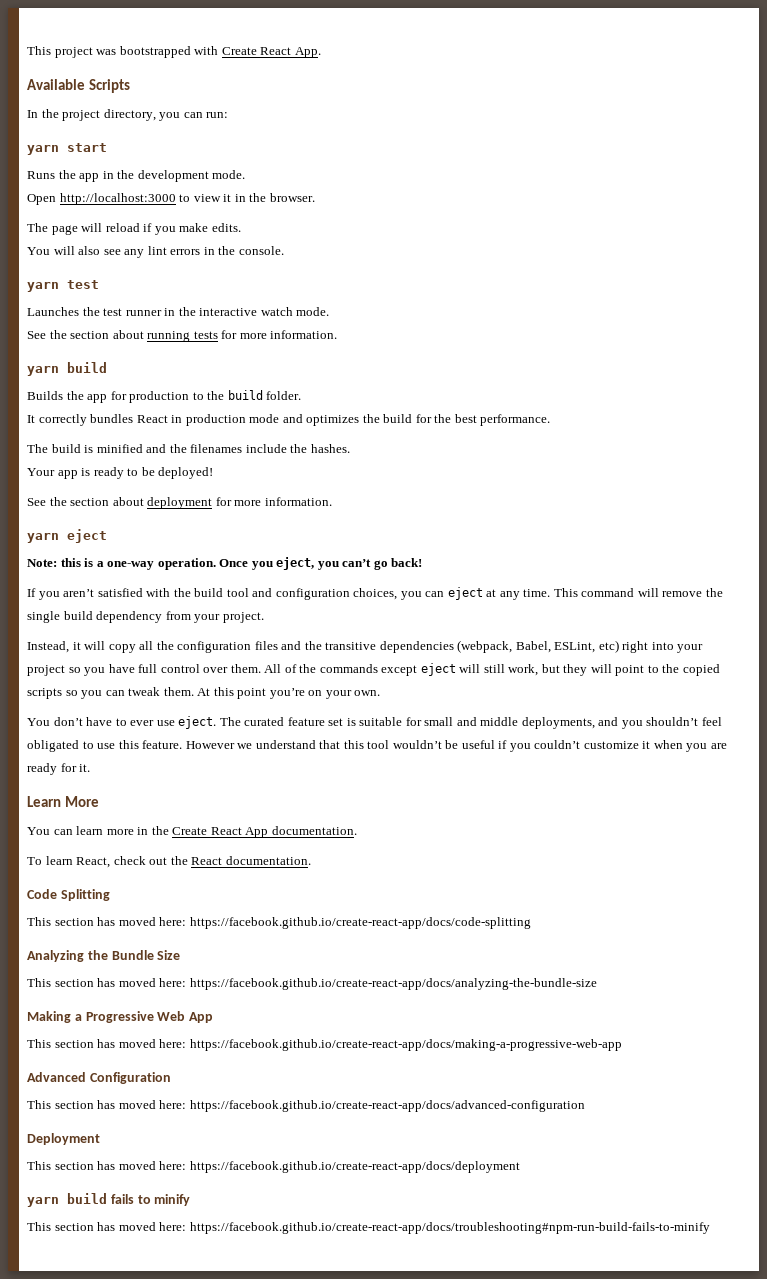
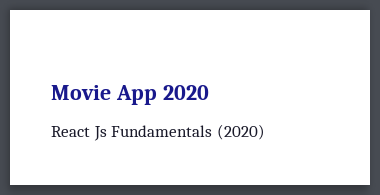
[27,46,321,58] [27,79,131,93] [27,109,229,121] [27,143,107,155] [27,170,246,182] [27,193,315,205] [27,223,241,235] [27,246,284,258] [27,280,99,292] [27,307,330,316] [27,330,338,342] [27,362,107,376] [27,390,302,403] [27,414,551,426] [27,444,350,453] [27,467,214,479] [27,497,332,509] [27,529,107,543] [27,557,423,570] [27,587,723,600] [27,611,264,623] [27,640,704,653] [27,663,720,676] [27,687,381,699] [27,716,722,729] [27,740,727,752] [27,763,91,775] [27,796,100,807] [27,826,357,838] [27,856,311,868] [27,889,110,901] [27,917,531,929] [27,950,181,962] [27,978,597,990] [27,1011,214,1023] [27,1039,622,1051] [27,1072,171,1084] [27,1100,585,1112] [27,1133,100,1145] [27,1161,520,1173] [27,1193,191,1207] [27,1222,710,1234] This project was bootstrapped with Create React App. // Available Scripts // In the project directory, you can run: // yarn start // Runs the app in the development mode. // Open http://localhost:3000 to view it in the browser. // The page will reload if you make edits. // You will also see any lint errors in the console. // yarn test // Launches the test runner in the interactive watch mode. // See the section about running tests for more information. // yarn build // Builds the app for production to the build folder. // It correctly bundles React in production mode and optimizes the build for the best performance. // The build is minified and the filenames include the hashes. // Your app is ready to be deployed! // See the section about deployment for more information. // yarn eject // Note: this is a one-way operation. Once you eject, you can’t go back! // If you aren’t satisfied with the build tool and configuration choices, you can eject at any time. This command will remove the single build dependency from your project. // Instead, it will copy all the configuration files and the transitive dependencies (webpack, Babel, ESLint, etc) right into your project so you have full control over them. All of the commands except eject will still work, but they will point to the copied scripts so you can tweak them. At this point you’re on your own. // You don’t have to ever use eject. The curated feature set is suitable for small and middle deployments, and you shouldn’t feel obligated to use this feature. However we understand that this tool wouldn’t be useful if you couldn’t customize it when you are ready for it. // Learn More // You can learn more in the Create React App documentation. // To learn React, check out the React documentation. // Code Splitting // This section has moved here: https://facebook.github.io/create-react-app/docs/code-splitting // Analyzing the Bundle Size // This section has moved here: https://facebook.github.io/create-react-app/docs/analyzing-the-bundle-size // Making a Progressive Web App // This section has moved here: https://facebook.github.io/create-react-app/docs/making-a-progressive-web-app // Advanced Configuration // This section has moved here: https://facebook.github.io/create-react-app/docs/advanced-configuration // Deployment // This section has moved here: https://facebook.github.io/create-react-app/docs/deployment // yarn build fails to minify // This section has moved here: https://facebook.github.io/create-react-app/docs/troubleshooting#npm-run-build-fails-to-minify -> [51,85,209,105] [51,124,265,141] Movie App 2020 // React Js Fundamentals (2020)

